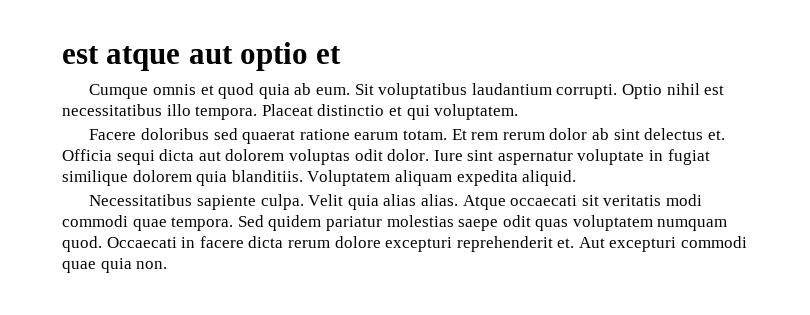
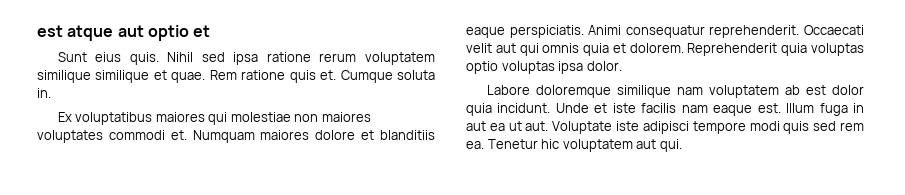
[89,83,725,99] [62,104,519,120] [89,128,725,144] [62,149,710,165] [62,170,577,186] [89,194,702,210] [62,215,728,231] [62,236,748,252] [62,258,168,273] Cumque omnis et quod quia ab eum. Sit voluptatibus laudantium corrupti. Optio nihil est necessitatibus illo tempora. Placeat distinctio et qui voluptatem. // Facere doloribus sed quaerat ratione earum totam. Et rem rerum dolor ab sint delectus et. Officia sequi dicta aut dolorem voluptas odit dolor. Iure sint aspernatur voluptate in fugiat similique dolorem quia blanditiis. Voluptatem aliquam expedita aliquid. // Necessitatibus sapiente culpa. Velit quia alias alias. Atque occaecati sit veritatis modi commodi quae tempora. Sed quidem pariatur molestias saepe odit quas voluptatem numquam quod. Occaecati in facere dicta rerum dolore excepturi reprehenderit et. Aut excepturi commodi quae quia non. -> [57,52,435,65] [37,70,436,83] [37,88,51,98] [57,112,371,125] [37,130,435,143] [466,25,864,38] [466,43,864,56] [466,61,622,74] [486,85,864,98] [466,103,864,116] [466,121,864,134] [466,139,682,152] Sunt eius quis. Nihil sed ipsa ratione rerum voluptatem similique similique et quae. Rem ratione quis et. Cumque soluta in. // Ex voluptatibus maiores qui molestiae non maiores voluptates commodi et. Numquam maiores dolore et blanditiis eaque perspiciatis. Animi consequatur reprehenderit. Occaecati velit aut qui omnis quia et dolorem. Reprehenderit quia voluptas optio voluptas ipsa dolor. // Labore doloremque similique nam voluptatem ab est dolor quia incidunt. Unde et iste facilis nam eaque est. Illum fuga in aut ea ut aut. Voluptate iste adipisci tempore modi quis sed rem ea. Tenetur hic voluptatem aut qui.

